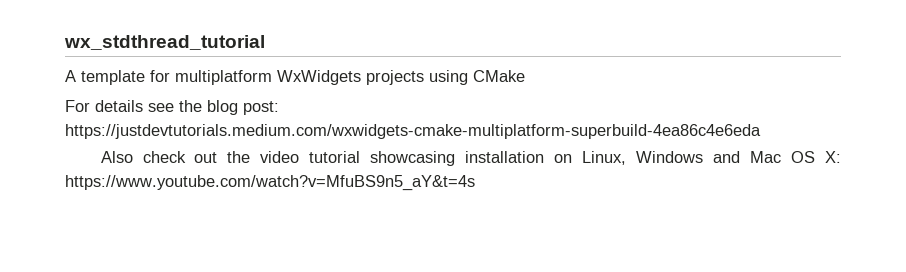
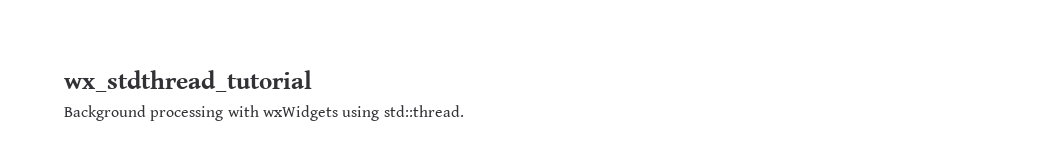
[65,70,525,85] [65,100,279,115] [65,124,761,139] [100,151,841,166] [65,175,475,191] A template for multiplatform WxWidgets projects using CMake // For details see the blog post: https://justdevtutorials.medium.com/wxwidgets-cmake-multiplatform-superbuild-4ea86c4e6eda // Also check out the video tutorial showcasing installation on Linux, Windows and Mac OS X: https://www.youtube.com/watch?v=MfuBS9n5_aY&t=4s -> [64,105,464,121] Background processing with wxWidgets using std::thread.

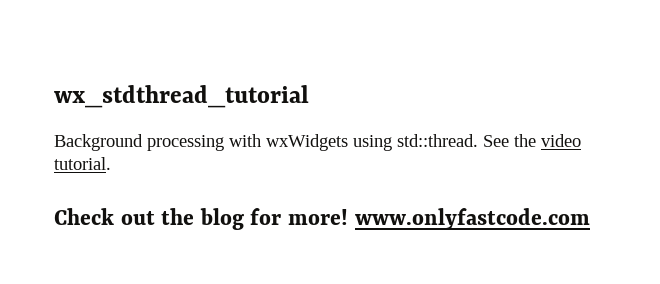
(464, 111) none -> [483,134,581,147] [54,157,111,170] [54,208,590,230] See the video tutorial. // Check out the blog for more! www.onlyfastcode.com

